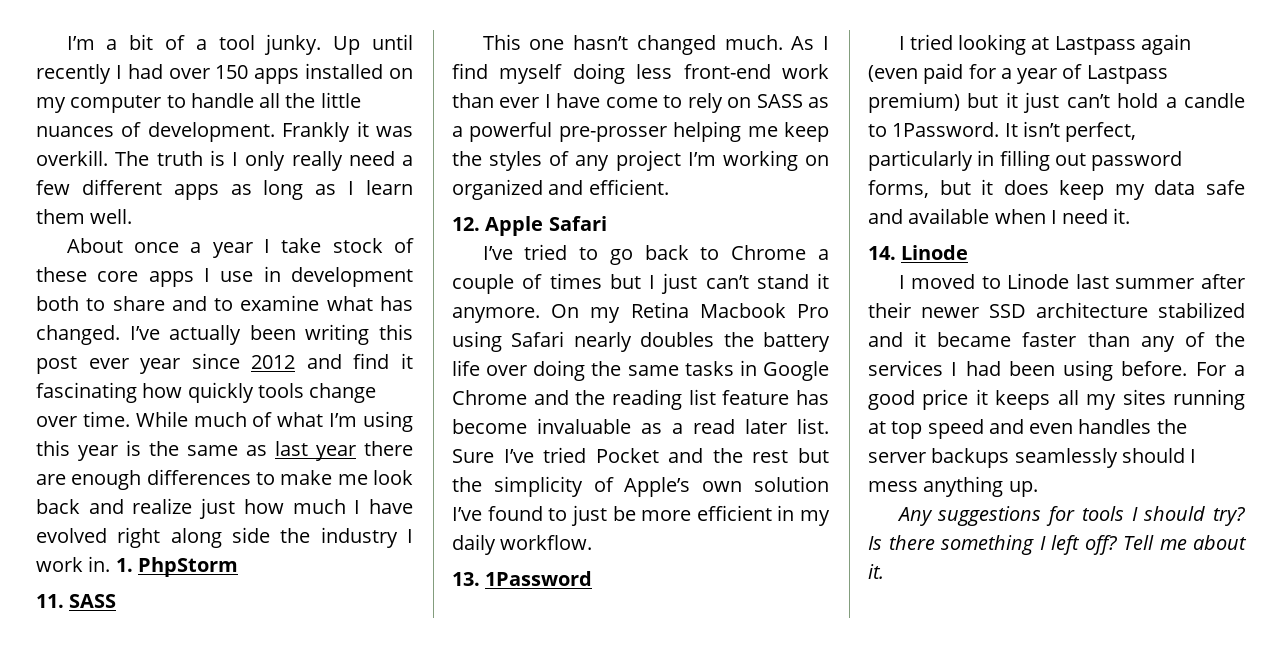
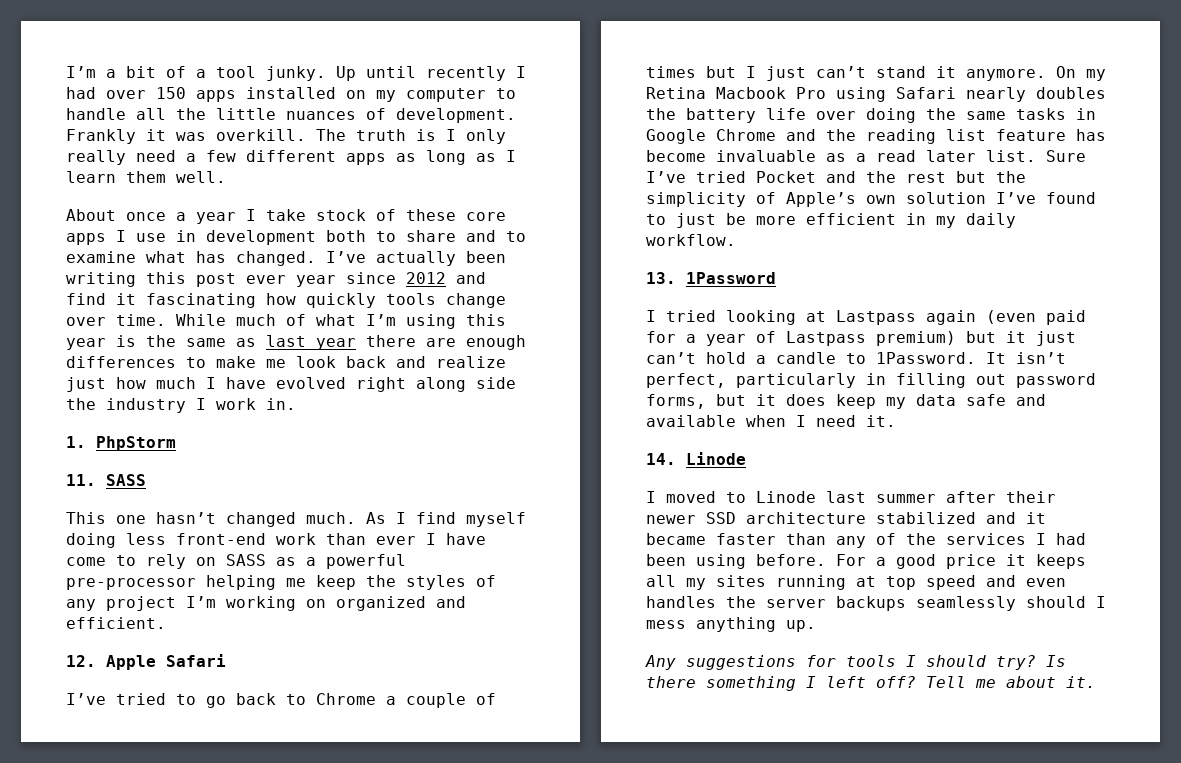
(111, 564) none -> (296, 404) //
[558,126,667,142] pre-prosser -> [66,578,196,590] pre-processor

